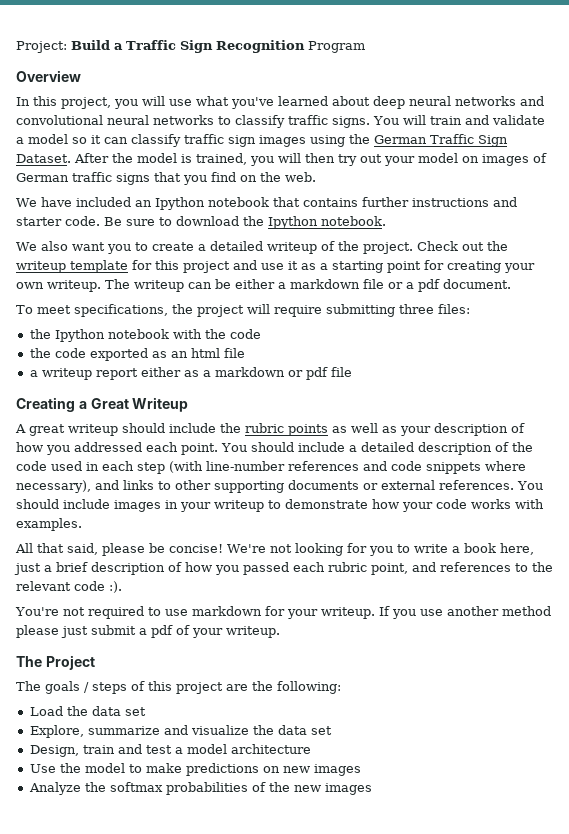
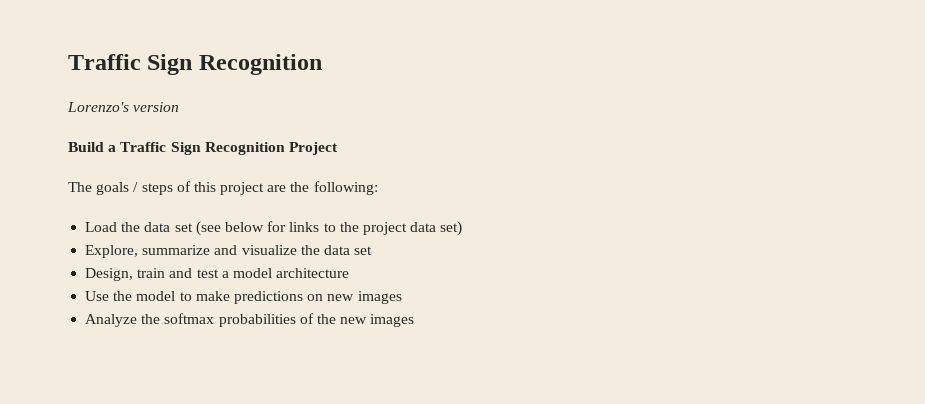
[16,41,67,53] Project: -> [68,54,322,75] [67,102,180,112] Traffic Sign Recognition // Lorenzo's version //
[308,41,365,53] [16,70,81,82] [16,96,544,109] [16,115,545,128] [16,134,508,147] [16,153,547,166] [16,172,316,185] [16,197,517,210] [16,216,386,229] [16,241,508,254] [16,260,535,273] [16,279,511,292] [16,304,470,317] [29,329,261,342] [29,348,245,361] [29,367,352,380] [16,397,189,412] [15,423,525,436] [16,442,533,455] [16,461,526,474] [16,480,543,493] [16,499,544,512] [16,518,82,531] [15,543,534,556] [14,562,553,575] [16,581,122,593] [15,606,551,619] [16,625,280,638] [16,656,42,667] Program // Overview // In this project, you will use what you've learned about deep neural networks and convolutional neural networks to classify traffic signs. You will train and validate a model so it can classify traffic sign images using the German Traffic Sign Dataset. After the model is trained, you will then try out your model on images of German traffic signs that you find on the web. // We have included an Ipython notebook that contains further instructions and starter code. Be sure to download the Ipython notebook. // We also want you to create a detailed writeup of the project. Check out the writeup template for this project and use it as a starting point for creating your own writeup. The writeup can be either a markdown file or a pdf document. // To meet specifications, the project will require submitting three files: // the Ipython notebook with the code // the code exported as an html file // a writeup report either as a markdown or pdf file // Creating a Great Writeup // A great writeup should include the rubric points as well as your description of how you addressed each point. You should include a detailed description of the code used in each step (with line-number references and code snippets where necessary), and links to other supporting documents or external references. You should include images in your writeup to demonstrate how your code works with examples. // All that said, please be concise! We're not looking for you to write a book here, just a brief description of how you passed each rubric point, and references to the relevant code :). // You're not required to use markdown for your writeup. If you use another method please just submit a pdf of your writeup. // The -> (285, 148) none
(146, 711) none -> [195,221,463,236] (see below for links to the project data set)

